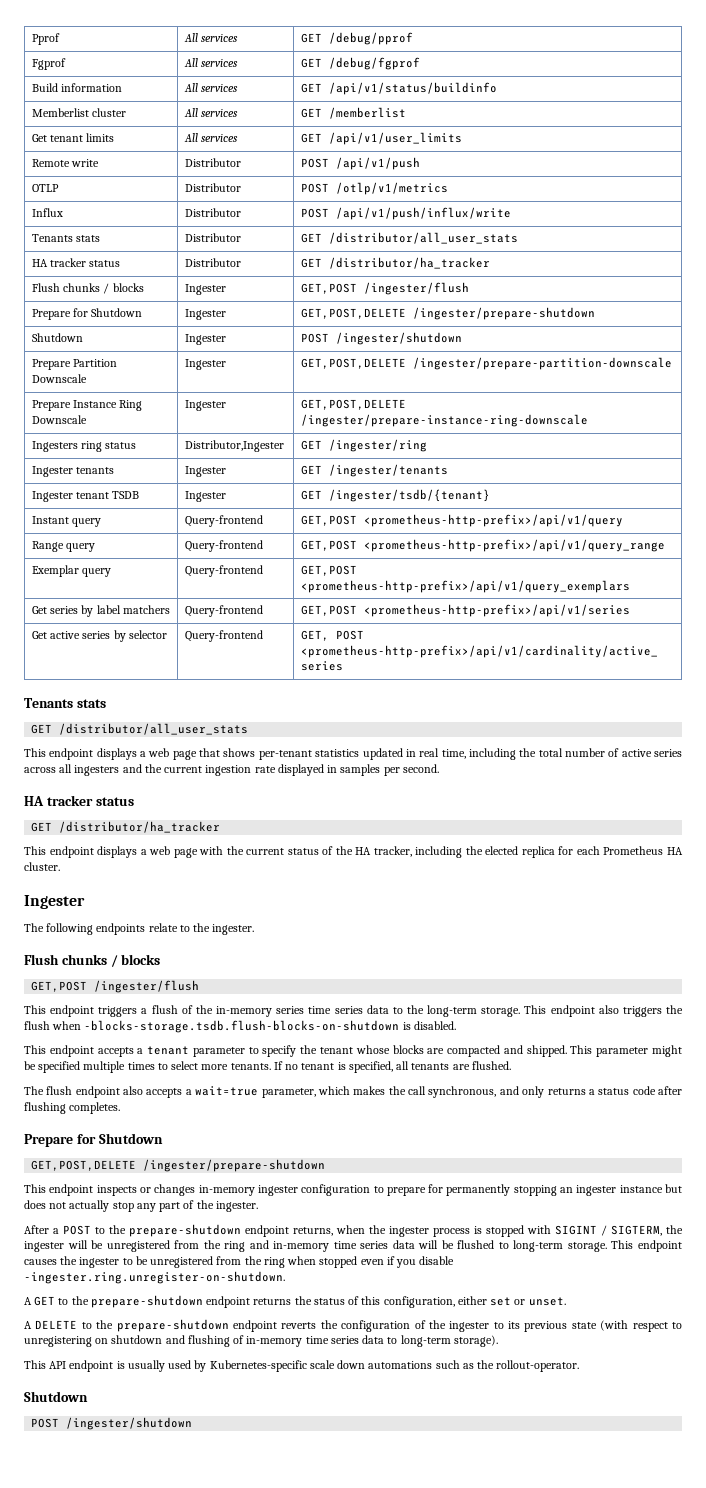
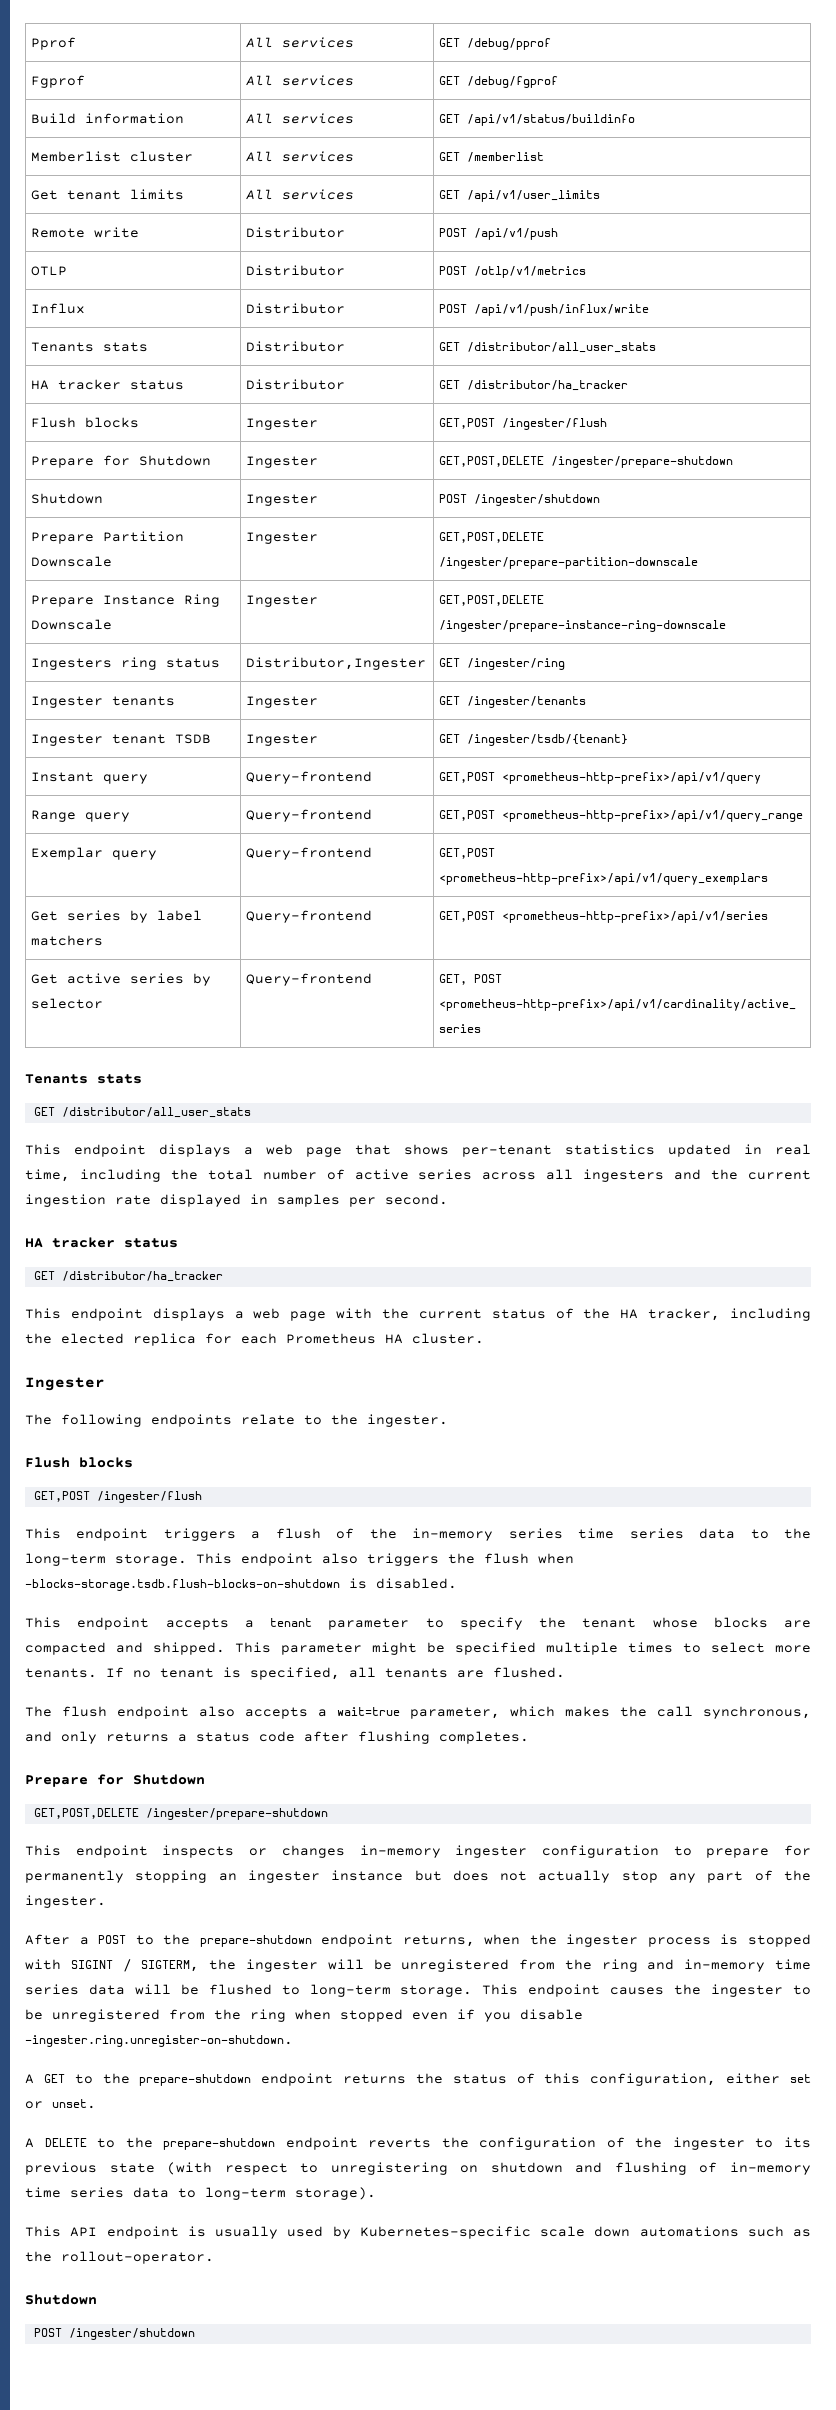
[63,283,110,294] chunks / -> (77, 422) none
[61,954,118,967] chunks / -> (70, 1462) none

